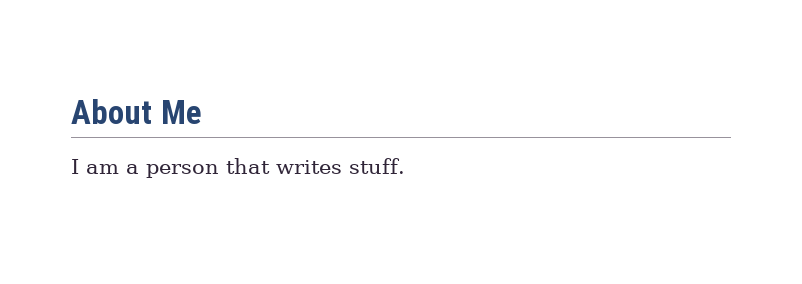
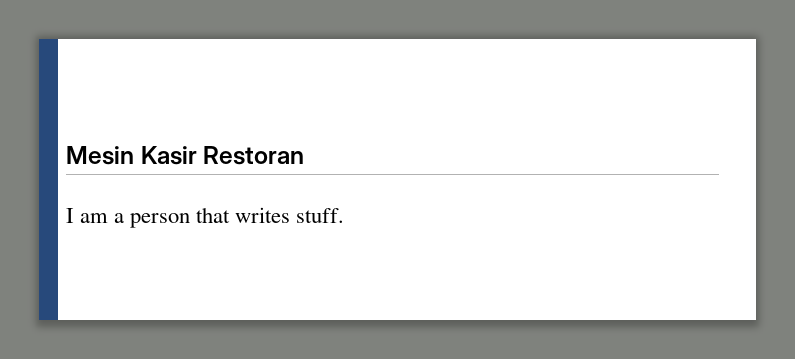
[71,99,202,124] About Me -> [66,146,305,165] Mesin Kasir Restoran

